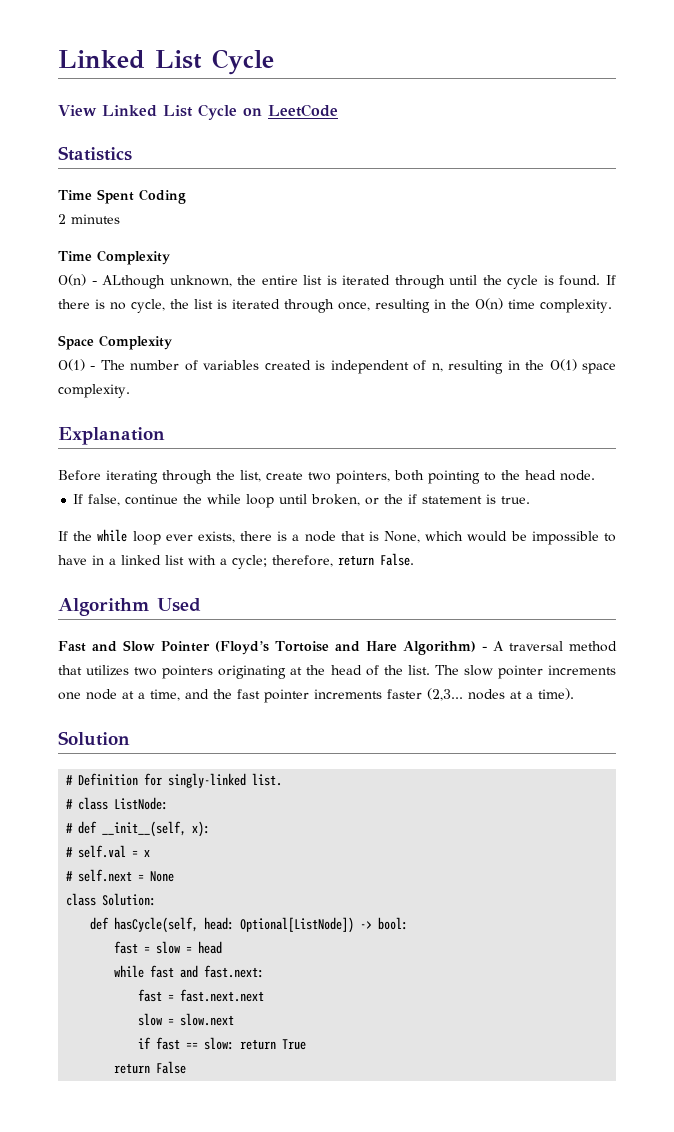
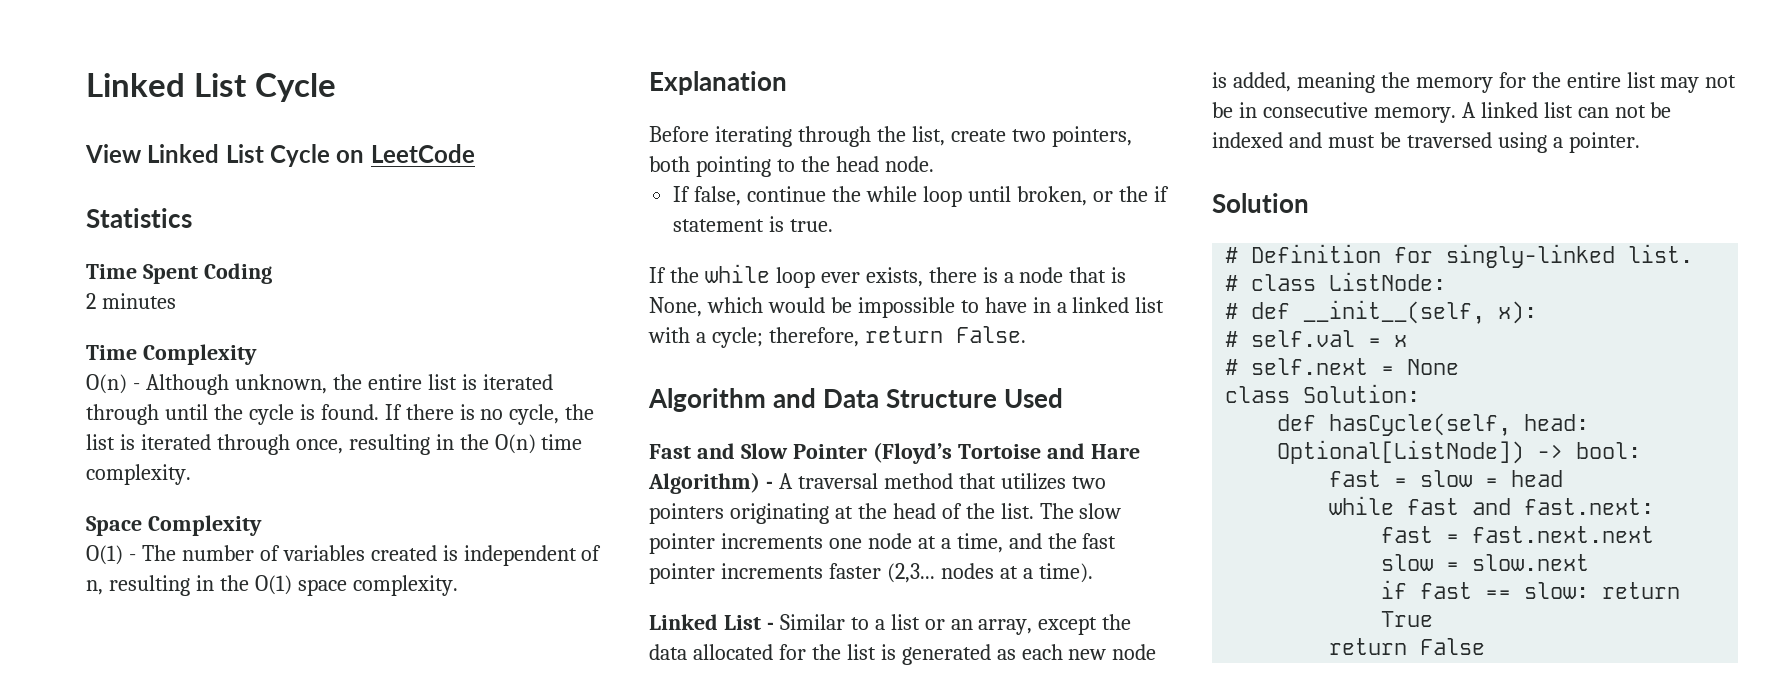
[102,275,166,289] ALthough -> [145,374,229,395] Although
(149, 607) none -> [773,388,998,408] and Data Structure
(574, 694) none -> [649,614,1132,635] [649,644,1157,665] [1212,72,1737,93] [1212,102,1672,123] [1212,132,1640,153] // Linked List - Similar to a list or an array, except the data allocated for the list is generated as each new node is added, meaning the memory for the entire list may not be in consecutive memory. A linked list can not be indexed and must be traversed using a pointer.

